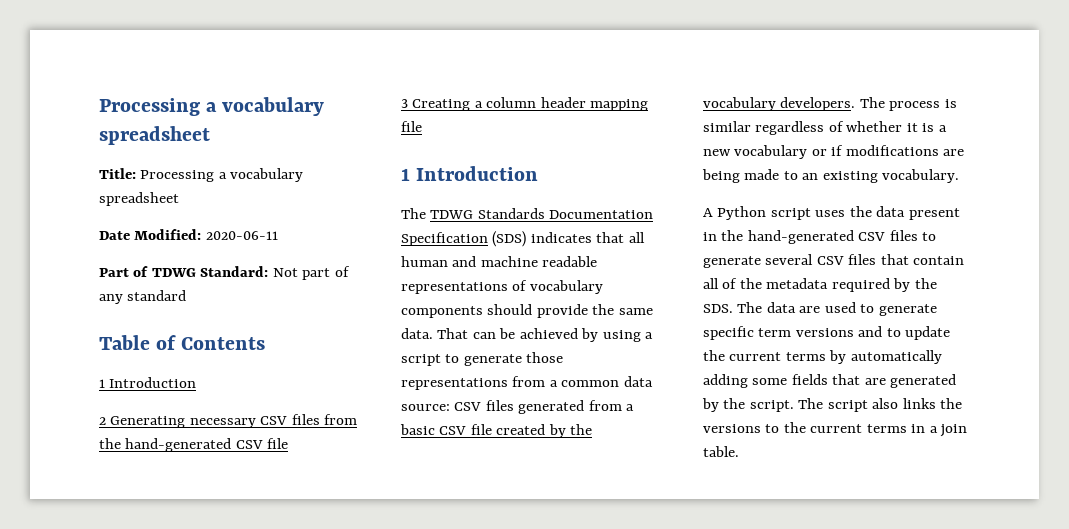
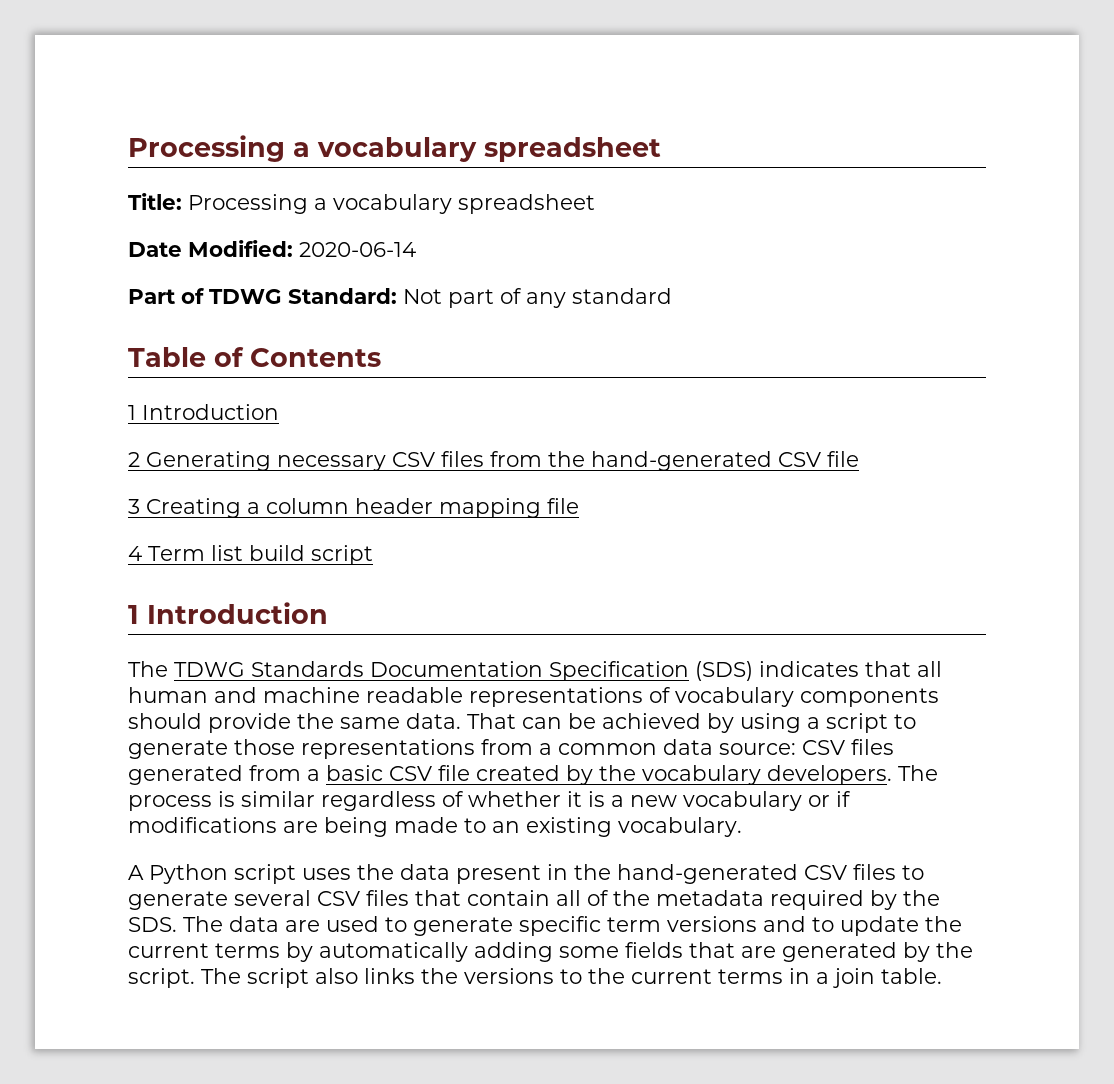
[205,231,278,240] 2020-06-11 -> [299,242,416,257] 2020-06-14
(422, 126) none -> [128,545,373,565] // 4 Term list build script

